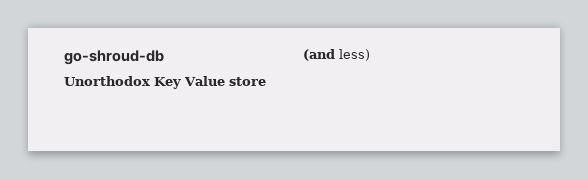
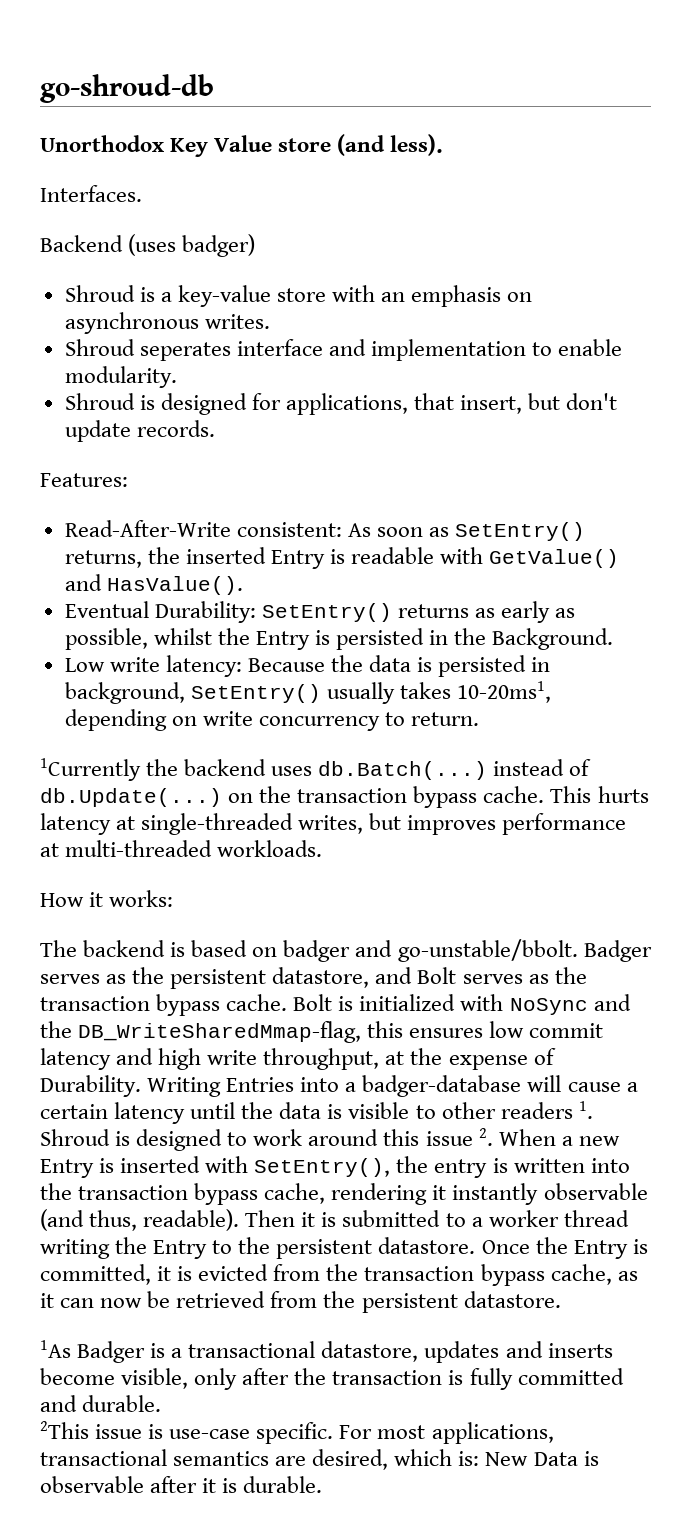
[339,49,370,61] less) -> [390,134,444,156] [40,185,142,202] [40,234,256,257] [64,285,533,307] [64,312,270,334] [64,339,623,361] [64,366,177,388] [64,393,618,415] [64,420,215,442] [40,473,128,487] [64,520,586,541] [64,547,620,569] [64,574,243,595] [64,601,576,623] [64,628,614,650] [64,655,551,677] [64,681,552,704] [64,709,480,731] [40,758,592,781] [40,786,649,808] [40,813,627,835] [40,840,323,857] [40,890,174,907] [40,939,652,962] [40,967,587,989] [40,994,631,1016] [40,1021,604,1043] [40,1048,556,1070] [40,1075,638,1097] [40,1101,593,1124] [40,1128,620,1151] [40,1156,630,1178] [40,1183,648,1205] [40,1209,629,1231] [40,1237,648,1259] [40,1264,638,1286] [40,1291,561,1313] [40,1340,613,1363] [40,1368,624,1390] [40,1395,162,1412] [40,1421,554,1444] [40,1449,599,1470] [40,1476,323,1493] less). // Interfaces. // Backend (uses badger) // Shroud is a key-value store with an emphasis on asynchronous writes. // Shroud seperates interface and implementation to enable modularity. // Shroud is designed for applications, that insert, but don't update records. // Features: // Read-After-Write consistent: As soon as SetEntry() returns, the inserted Entry is readable with GetValue() and HasValue(). // Eventual Durability: SetEntry() returns as early as possible, whilst the Entry is persisted in the Background. // Low write latency: Because the data is persisted in background, SetEntry() usually takes 10-20ms1, depending on write concurrency to return. // 1Currently the backend uses db.Batch(...) instead of db.Update(...) on the transaction bypass cache. This hurts latency at single-threaded writes, but improves performance at multi-threaded workloads. // How it works: // The backend is based on badger and go-unstable/bbolt. Badger serves as the persistent datastore, and Bolt serves as the transaction bypass cache. Bolt is initialized with NoSync and the DB_WriteSharedMmap-flag, this ensures low commit latency and high write throughput, at the expense of Durability. Writing Entries into a badger-database will cause a certain latency until the data is visible to other readers 1. Shroud is designed to work around this issue 2. When a new Entry is inserted with SetEntry(), the entry is written into the transaction bypass cache, rendering it instantly observable (and thus, readable). Then it is submitted to a worker thread writing the Entry to the persistent datastore. Once the Entry is committed, it is evicted from the transaction bypass cache, as it can now be retrieved from the persistent datastore. // 1As Badger is a transactional datastore, updates and inserts become visible, only after the transaction is fully committed and durable. // 2This issue is use-case specific. For most applications, transactional semantics are desired, which is: New Data is observable after it is durable.

